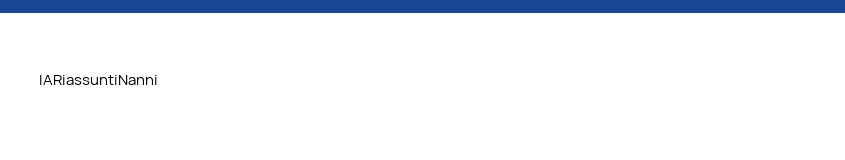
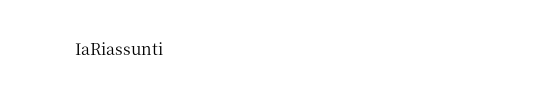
[39,75,158,85] IARiassuntiNanni -> [75,42,163,55] IaRiassunti

